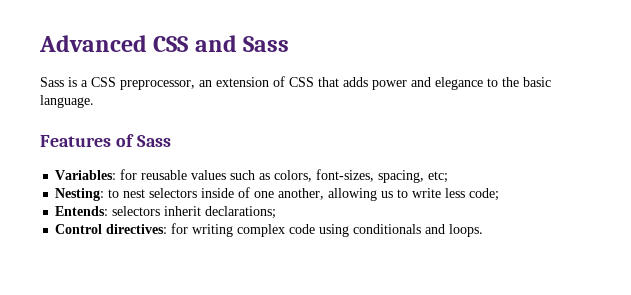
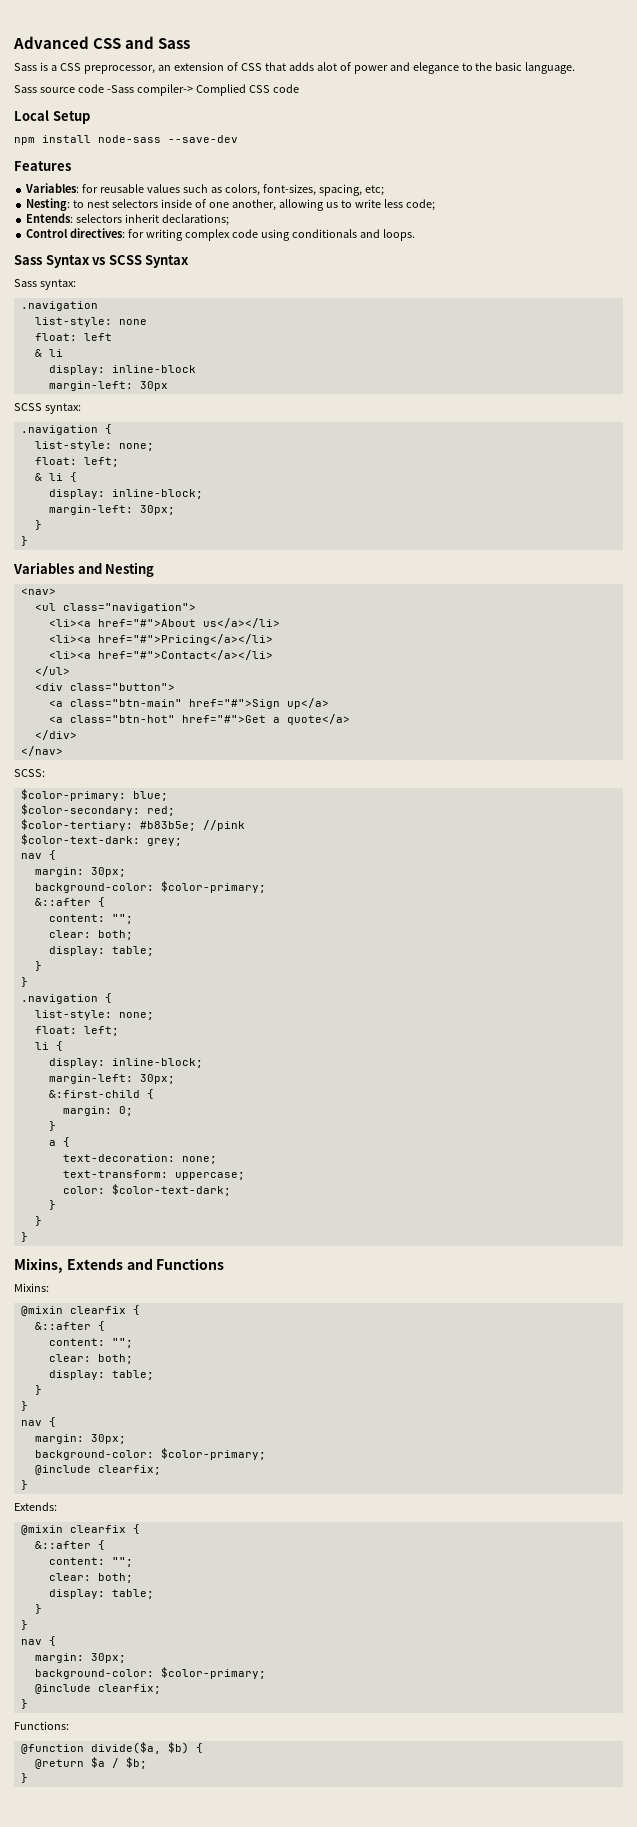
(368, 82) none -> [316,62,351,71] alot of
(94, 101) none -> [14,84,299,96] [14,110,90,124] [14,135,238,145] // Sass source code -Sass compiler-> Complied CSS code // Local Setup // npm install node-sass --save-dev
[115,134,171,147] of Sass -> (71, 166) none
(484, 230) none -> [14,255,190,268] [14,279,76,290] [20,301,98,311] [34,317,147,327] [34,333,112,341] [34,349,63,357] [48,365,196,375] [48,381,168,391] [14,403,81,414] [20,424,112,435] [34,441,154,451] [34,457,119,467] [34,472,77,482] [48,489,203,499] [48,505,175,515] [34,520,42,530] [20,536,28,546] [13,562,155,577] [20,588,56,595] [34,603,196,613] [48,618,280,628] [48,634,273,645] [48,650,273,660] [34,666,70,676] [34,683,175,691] [48,698,329,709] [48,714,350,725] [34,730,77,740] [20,746,63,756] [14,769,45,777] [20,789,168,801] [20,804,175,816] [20,819,245,831] [20,834,182,846] [20,850,56,860] [34,867,126,877] [34,881,266,893] [34,897,105,907] [48,914,133,924] [48,930,133,940] [48,946,154,956] [34,961,42,971] [20,977,28,987] [20,993,112,1004] [34,1010,154,1020] [34,1026,119,1036] [34,1041,63,1051] [48,1058,203,1068] [48,1074,175,1084] [48,1089,154,1099] [62,1106,133,1116] [48,1121,56,1131] [48,1137,70,1147] [62,1154,217,1164] [62,1170,245,1180] [62,1184,231,1196] [48,1200,56,1210] [34,1216,42,1226] [20,1232,28,1242] [14,1258,225,1273] [14,1283,49,1292] [20,1305,140,1316] [34,1321,105,1331] [48,1338,133,1348] [48,1354,133,1364] [48,1370,154,1380] [34,1385,42,1395] [20,1401,28,1411] [20,1417,56,1427] [34,1434,126,1444] [34,1448,266,1460] [34,1465,161,1475] [20,1480,28,1490] [14,1502,57,1511] [20,1524,140,1535] [34,1540,105,1550] [48,1557,133,1567] [48,1573,133,1583] [48,1589,154,1599] [34,1604,42,1614] [20,1620,28,1630] [20,1636,56,1646] [34,1653,126,1663] [34,1667,266,1679] [34,1684,161,1694] [20,1699,28,1709] [14,1721,69,1730] [20,1742,203,1754] [34,1757,147,1769] [20,1773,28,1783] // Sass Syntax vs SCSS Syntax // Sass syntax: // .navigation // list-style: none // float: left // & li // display: inline-block // margin-left: 30px // SCSS syntax: // .navigation { // list-style: none; // float: left; // & li { // display: inline-block; // margin-left: 30px; // } // } // Variables and Nesting // <nav> // <ul class="navigation"> // <li><a href="#">About us</a></li> // <li><a href="#">Pricing</a></li> // <li><a href="#">Contact</a></li> // </ul> // <div class="button"> // <a class="btn-main" href="#">Sign up</a> // <a class="btn-hot" href="#">Get a quote</a> // </div> // </nav> // SCSS: // $color-primary: blue; // $color-secondary: red; // $color-tertiary: #b83b5e; //pink // $color-text-dark: grey; // nav { // margin: 30px; // background-color: $color-primary; // &::after { // content: ""; // clear: both; // display: table; // } // } // .navigation { // list-style: none; // float: left; // li { // display: inline-block; // margin-left: 30px; // &:first-child { // margin: 0; // } // a { // text-decoration: none; // text-transform: uppercase; // color: $color-text-dark; // } // } // } // Mixins, Extends and Functions // Mixins: // @mixin clearfix { // &::after { // content: ""; // clear: both; // display: table; // } // } // nav { // margin: 30px; // background-color: $color-primary; // @include clearfix; // } // Extends: // @mixin clearfix { // &::after { // content: ""; // clear: both; // display: table; // } // } // nav { // margin: 30px; // background-color: $color-primary; // @include clearfix; // } // Functions: // @function divide($a, $b) { // @return $a / $b; // }

